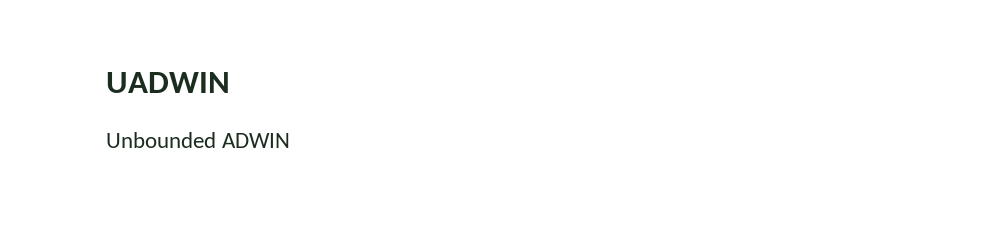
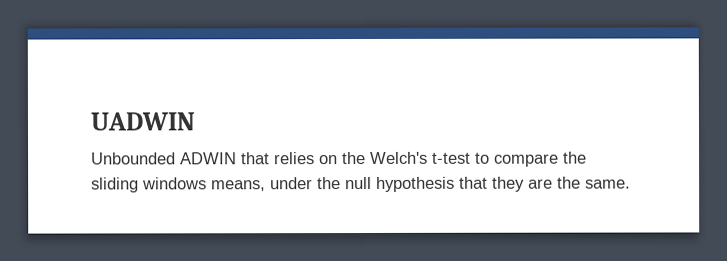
(291, 140) none -> [241,151,587,167] [91,176,631,193] that relies on the Welch's t-test to compare the sliding windows means, under the null hypothesis that they are the same.

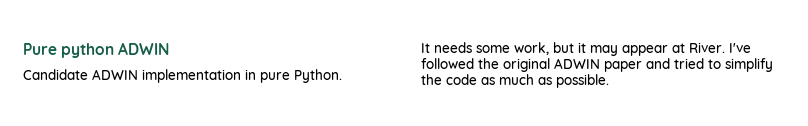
[90,112,195,131] [91,151,587,167] [91,176,631,193] UADWIN // Unbounded ADWIN that relies on the Welch's t-test to compare the sliding windows means, under the null hypothesis that they are the same. -> [23,42,170,58] [23,69,342,83] [421,42,751,56] [421,58,773,72] [421,74,609,88] Pure python ADWIN // Candidate ADWIN implementation in pure Python. // It needs some work, but it may appear at River. I've followed the original ADWIN paper and tried to simplify the code as much as possible.

